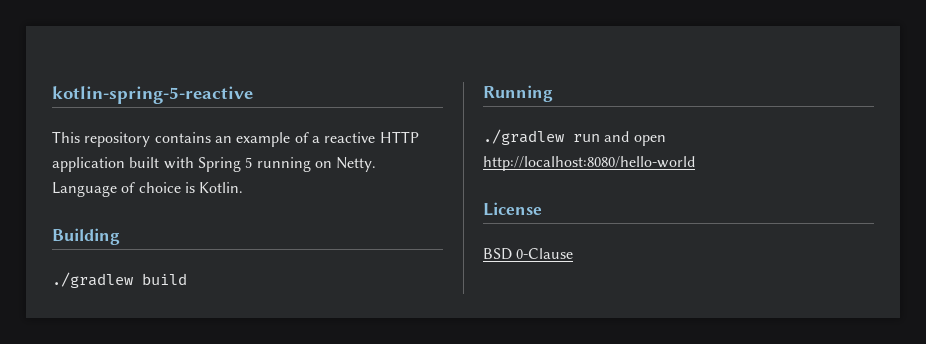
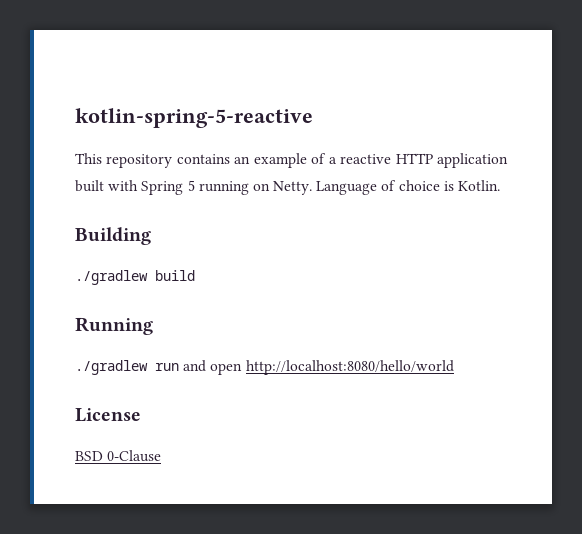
[483,156,695,171] http://localhost:8080/hello-world -> [245,360,454,375] http://localhost:8080/hello/world

